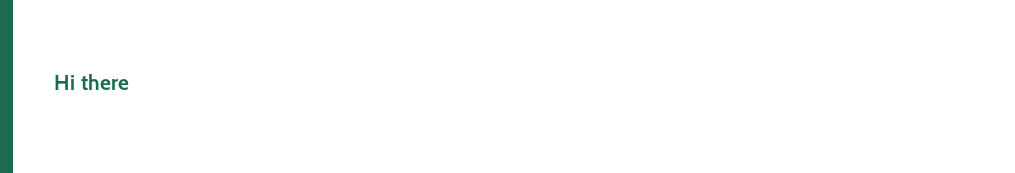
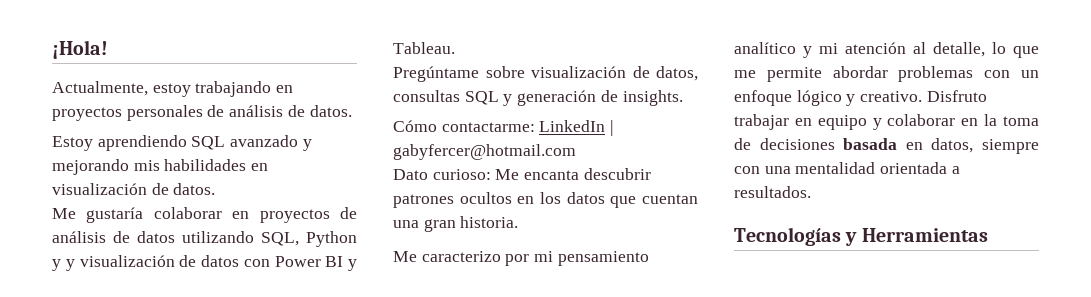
[54,74,129,90] Hi there -> [52,40,108,59] [52,81,294,97] [52,105,352,121] [52,135,312,151] [52,159,269,175] [52,183,216,195] [52,207,357,223] [52,231,357,247] [52,255,357,271] [393,42,455,54] [393,66,698,82] [393,90,683,106] [393,120,615,136] [393,144,576,160] [393,168,651,180] [393,192,698,208] [393,216,519,232] [393,251,649,266] [734,42,1039,58] [734,66,1039,82] [734,90,987,106] [734,114,1039,130] [734,138,1039,154] [734,162,960,174] [734,186,811,198] [734,227,988,246] ¡Hola! // Actualmente, estoy trabajando en proyectos personales de análisis de datos. // Estoy aprendiendo SQL avanzado y mejorando mis habilidades en visualización de datos. // Me gustaría colaborar en proyectos de análisis de datos utilizando SQL, Python y y visualización de datos con Power BI y Tableau. // Pregúntame sobre visualización de datos, consultas SQL y generación de insights. // Cómo contactarme: LinkedIn | gabyfercer@hotmail.com // Dato curioso: Me encanta descubrir patrones ocultos en los datos que cuentan una gran historia. // Me caracterizo por mi pensamiento analítico y mi atención al detalle, lo que me permite abordar problemas con un enfoque lógico y creativo. Disfruto trabajar en equipo y colaborar en la toma de decisiones basada en datos, siempre con una mentalidad orientada a resultados. // Tecnologías y Herramientas

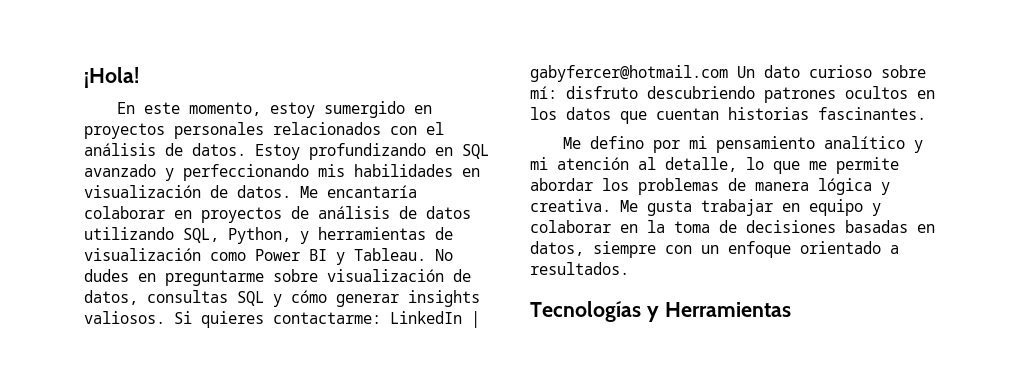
[52,81,294,97] [52,105,225,121] Actualmente, estoy trabajando en proyectos personales de -> [116,101,432,118] [84,122,444,139] En este momento, estoy sumergido en proyectos personales relacionados con el
[52,135,187,151] // Estoy aprendiendo -> [255,143,453,160] Estoy profundizando en
[52,159,129,175] mejorando -> [183,164,309,181] perfeccionando
[52,207,144,223] // Me gustaría -> [300,185,417,198] Me encantaría
[306,231,357,247] [52,255,270,271] Python y y visualización de datos con -> [228,227,453,244] [84,248,246,261] Python, y herramientas de visualización como
[393,66,479,82] // Pregúntame -> [435,249,453,261] [84,269,264,286] No dudes en preguntarme
[517,90,683,106] [393,120,615,136] [393,144,576,160] [393,168,651,180] generación de insights. // Cómo contactarme: LinkedIn | gabyfercer@hotmail.com // Dato curioso: Me encanta descubrir -> [291,290,480,307] [84,311,480,328] [530,65,926,82] [530,86,755,99] cómo generar insights valiosos. Si quieres contactarme: LinkedIn | gabyfercer@hotmail.com Un dato curioso sobre mí: disfruto descubriendo
[393,216,519,232] [393,251,501,262] una gran historia. // Me caracterizo -> [728,107,926,120] [562,136,644,149] historias fascinantes. // Me defino
[898,66,1039,82] [734,90,987,106] problemas con un enfoque lógico y creativo. Disfruto -> [602,178,890,195] [530,199,692,216] los problemas de manera lógica y creativa. Me gusta
[843,138,898,150] basada -> [845,220,908,233] basadas
[764,162,948,174] una mentalidad orientada -> [701,241,881,258] un enfoque orientado

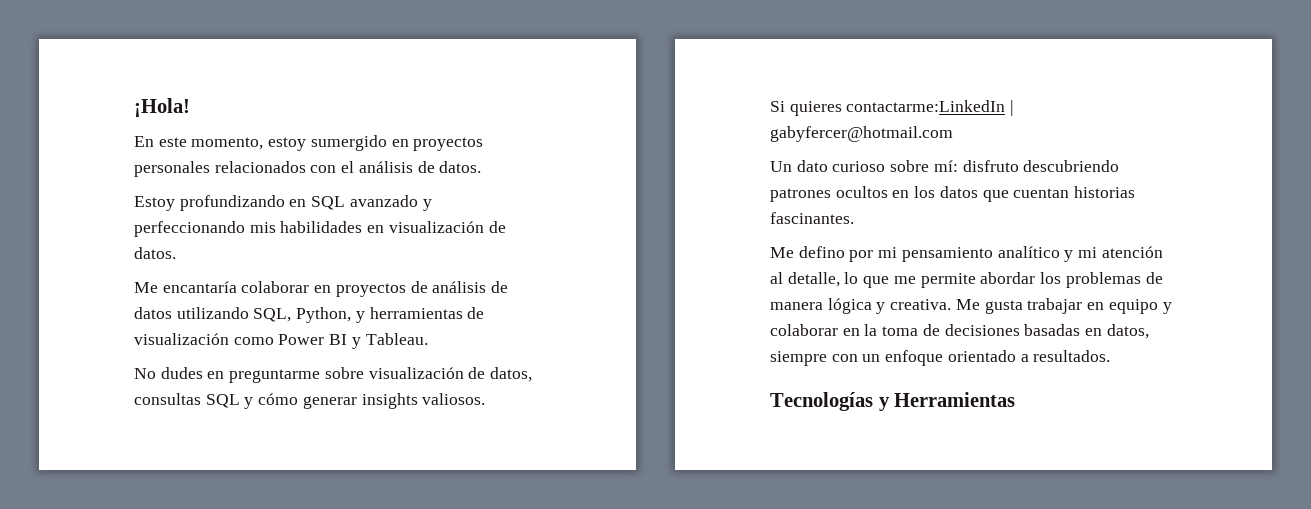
(246, 149) none -> (482, 167) //
(291, 191) none -> (176, 253) //
(426, 254) none -> (428, 339) //
(165, 317) none -> (486, 399) //
[273,311,462,324] contactarme: LinkedIn -> [846,100,1006,112] contactarme:LinkedIn
(728, 73) none -> (953, 134) //

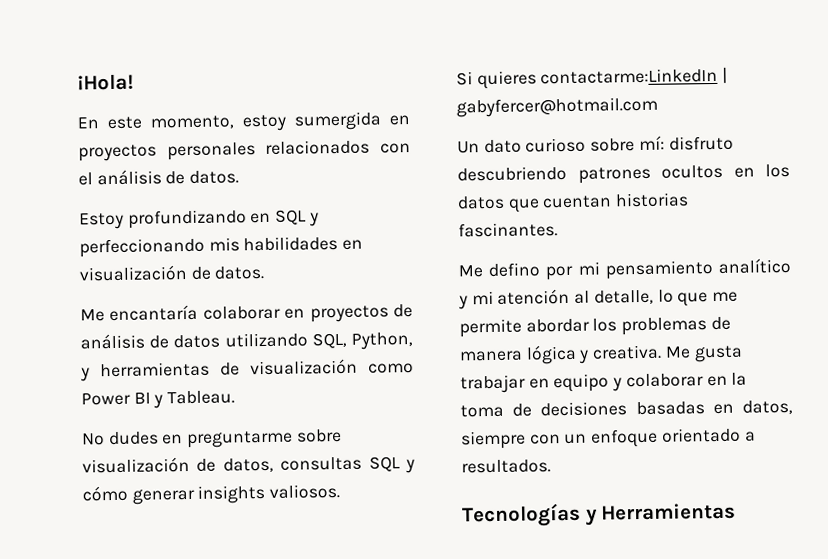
[310,135,387,151] sumergido -> [294,111,382,131] sumergida
[349,195,418,207] avanzado -> (308, 217) none

